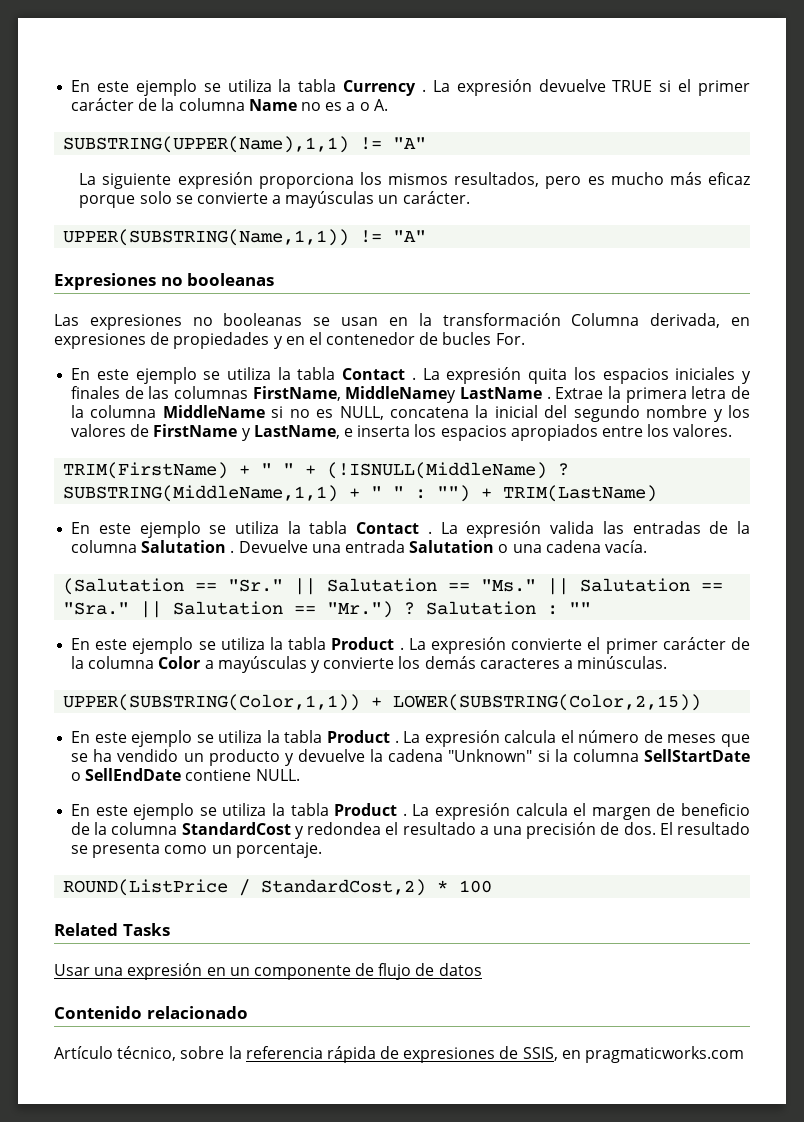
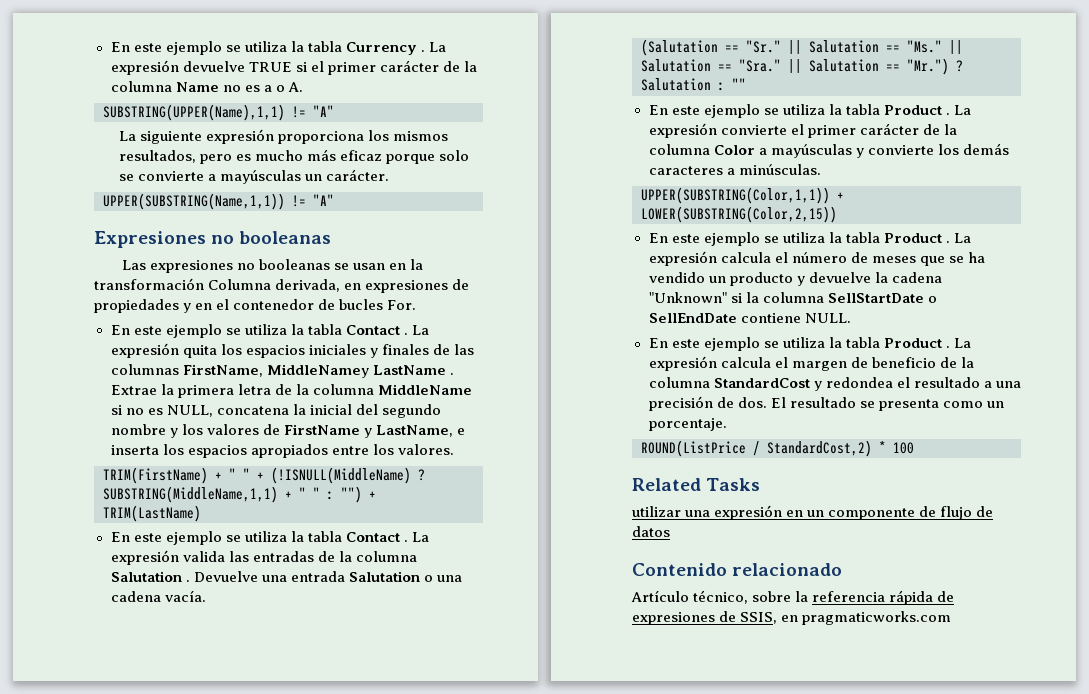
[54,964,90,976] Usar -> [632,506,681,517] utilizar

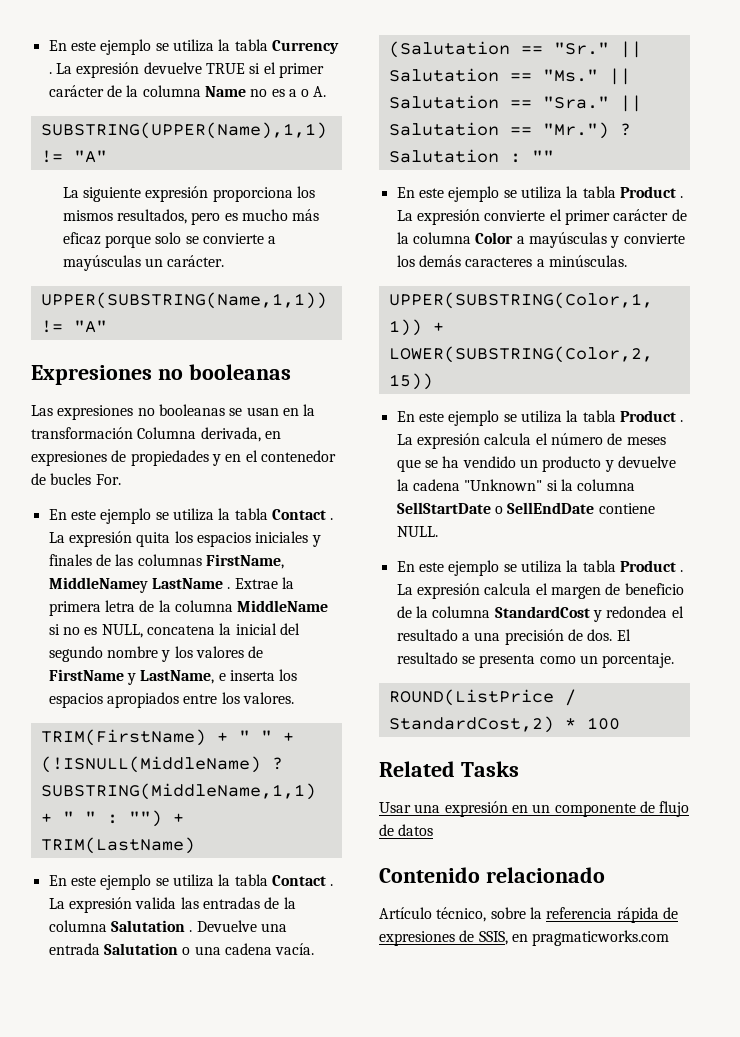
[632,506,681,517] utilizar -> [379,802,411,813] Usar

